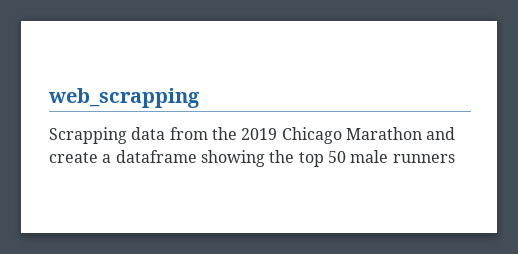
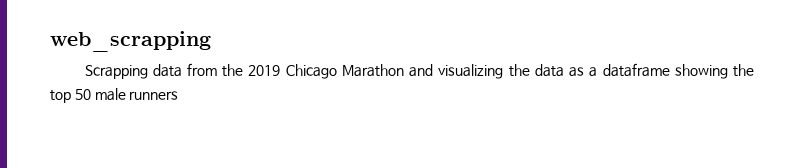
[49,152,98,163] create -> [438,64,585,79] visualizing the data as

